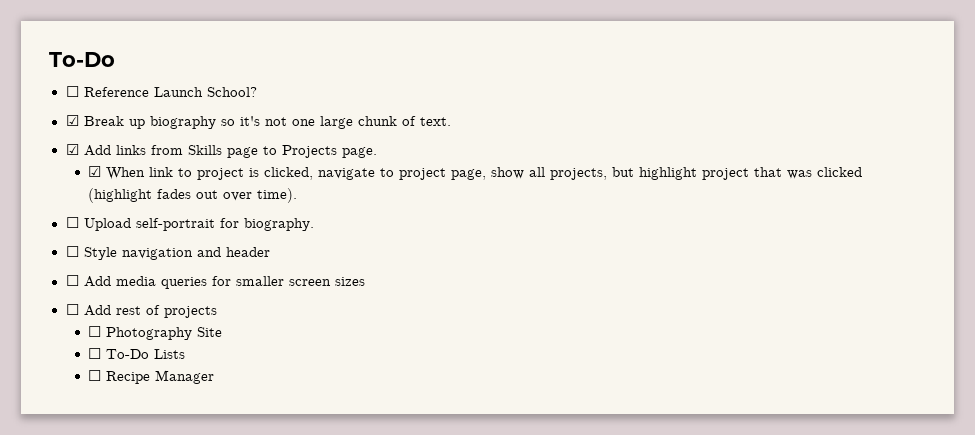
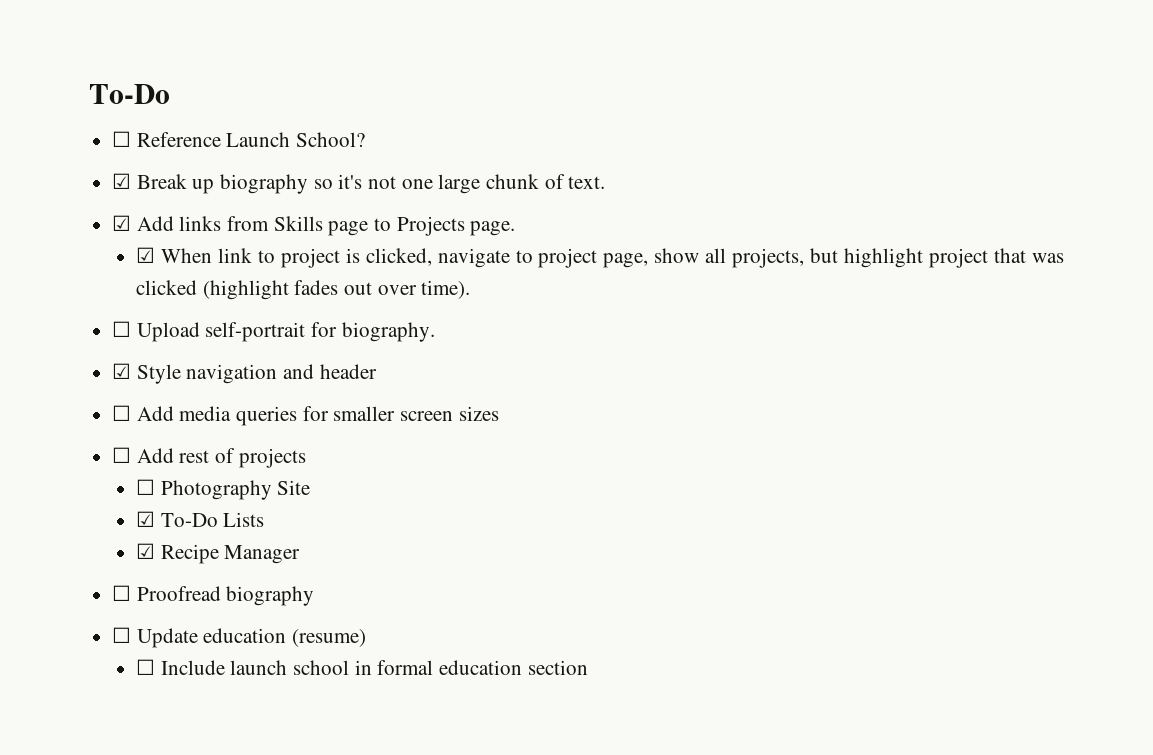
[65,246,79,257] ☐ -> [112,363,132,379] ☑
[88,348,102,359] ☐ -> [135,511,155,527] ☑
[88,370,102,381] ☐ -> [135,543,155,559] ☑
(215, 377) none -> [112,585,315,606] [112,627,367,648] [135,659,588,675] // ☐ Proofread biography // ☐ Update education (resume) // ☐ Include launch school in formal education section

